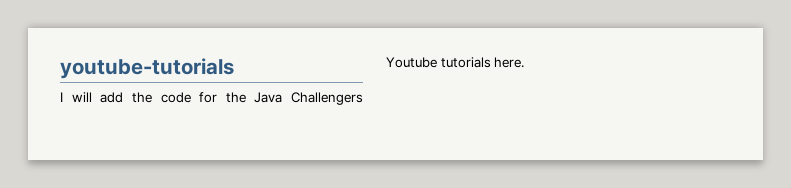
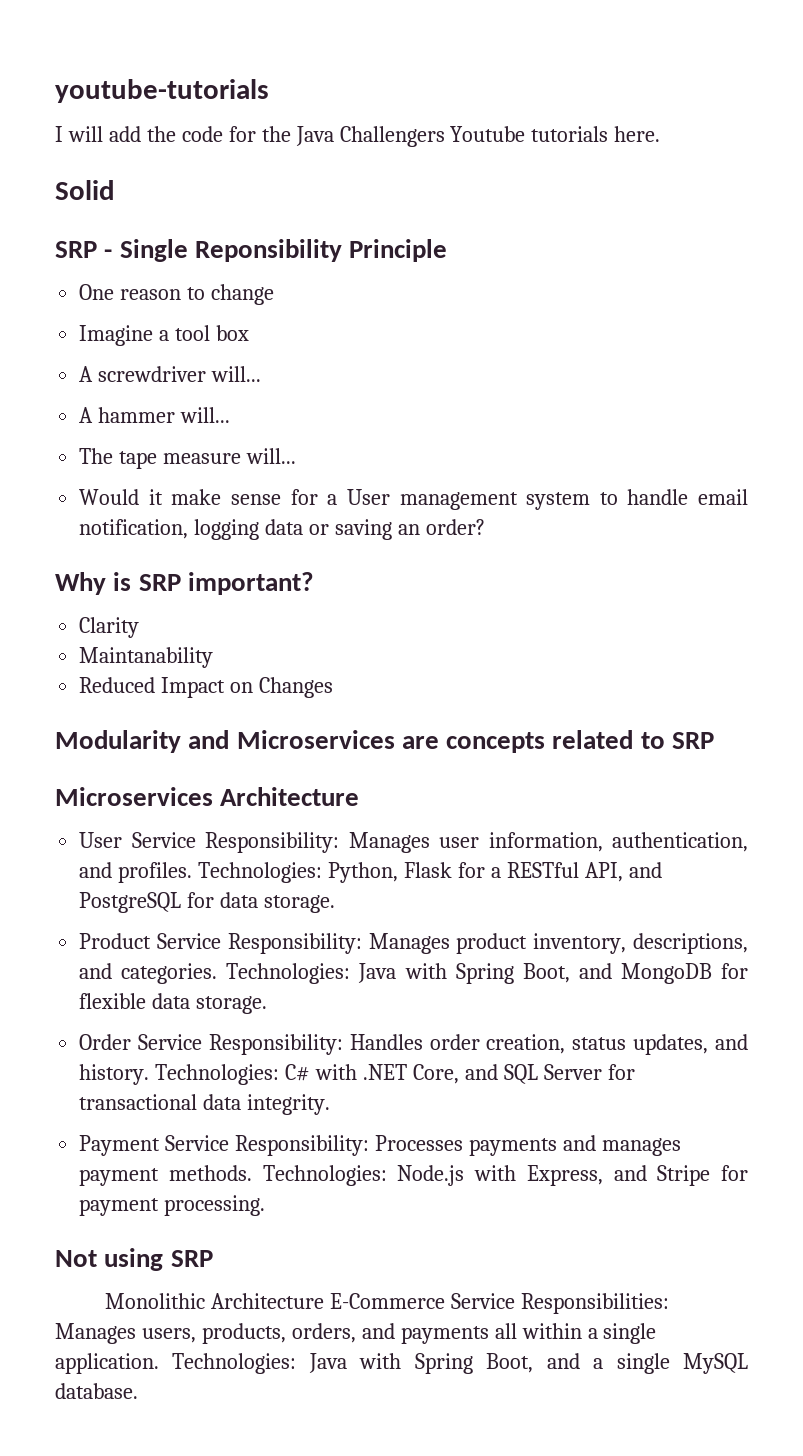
(525, 62) none -> [55,180,115,200] [55,239,448,262] [79,284,275,305] [79,325,250,346] [79,366,262,382] [79,407,231,423] [79,448,297,469] [79,489,749,510] [79,519,485,540] [55,572,314,595] [79,617,140,638] [79,647,214,668] [79,677,334,698] [55,730,715,753] [55,787,360,806] [79,832,748,853] [79,862,662,883] [79,892,336,913] [79,933,748,954] [79,963,748,984] [79,993,268,1014] [79,1034,749,1055] [79,1064,635,1085] [79,1094,331,1115] [79,1135,681,1156] [79,1165,749,1186] [79,1195,266,1216] [55,1248,213,1271] [104,1293,669,1314] [55,1323,657,1344] [55,1353,749,1374] [55,1383,138,1399] // Solid // SRP - Single Reponsibility Principle // One reason to change // Imagine a tool box // A screwdriver will... // A hammer will... // The tape measure will... // Would it make sense for a User management system to handle email notification, logging data or saving an order? // Why is SRP important? // Clarity // Maintanability // Reduced Impact on Changes // Modularity and Microservices are concepts related to SRP // Microservices Architecture // User Service Responsibility: Manages user information, authentication, and profiles. Technologies: Python, Flask for a RESTful API, and PostgreSQL for data storage. // Product Service Responsibility: Manages product inventory, descriptions, and categories. Technologies: Java with Spring Boot, and MongoDB for flexible data storage. // Order Service Responsibility: Handles order creation, status updates, and history. Technologies: C# with .NET Core, and SQL Server for transactional data integrity. // Payment Service Responsibility: Processes payments and manages payment methods. Technologies: Node.js with Express, and Stripe for payment processing. // Not using SRP // Monolithic Architecture E-Commerce Service Responsibilities: Manages users, products, orders, and payments all within a single application. Technologies: Java with Spring Boot, and a single MySQL database.

